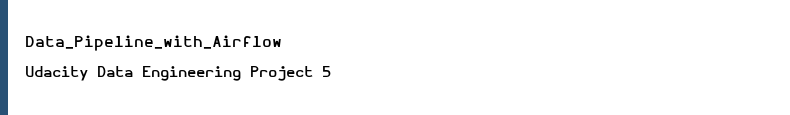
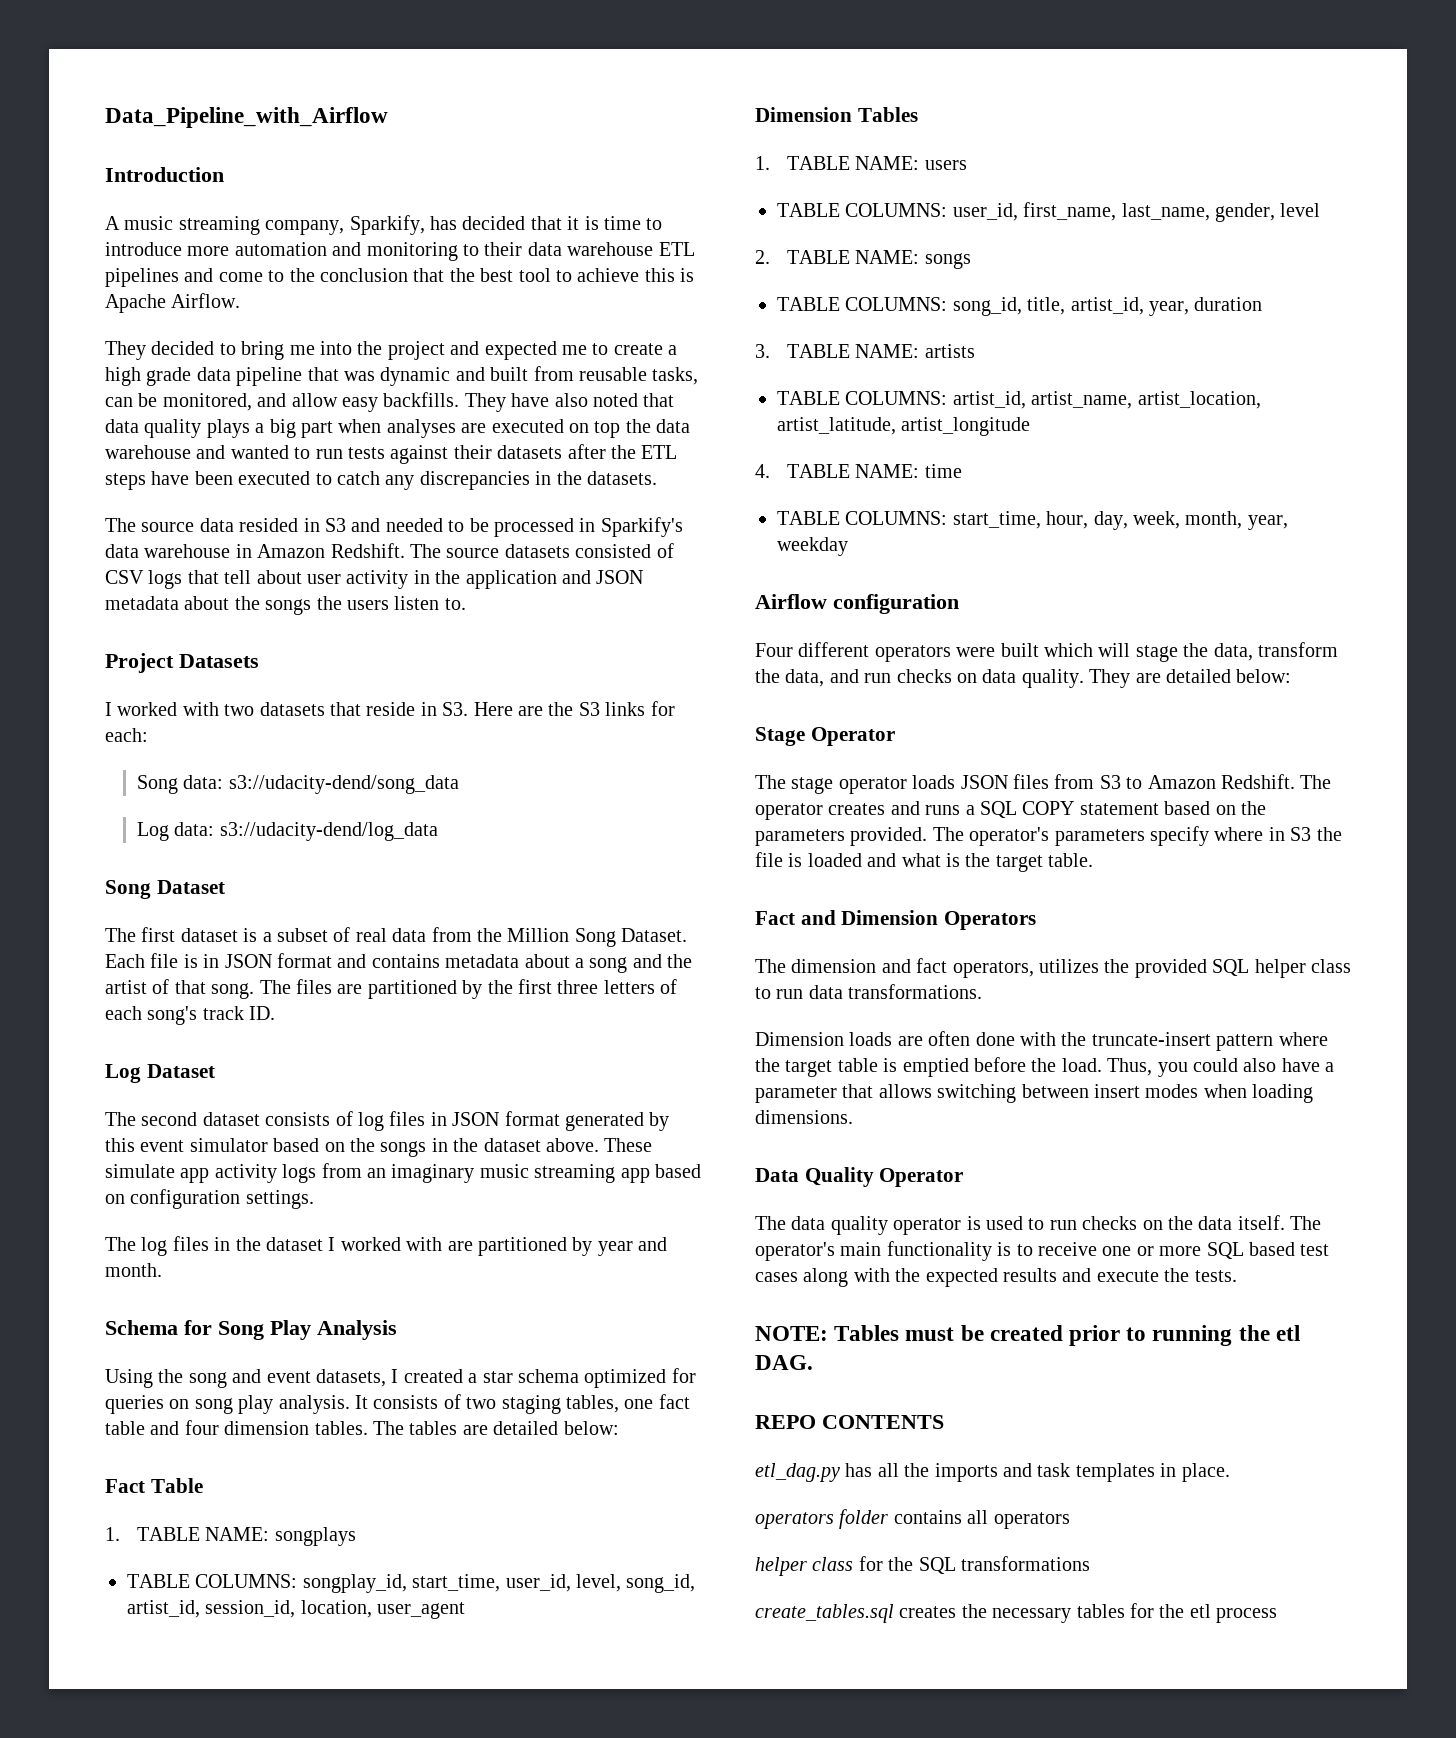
[25,66,331,81] Udacity Data Engineering Project 5 -> [105,167,224,182] [105,215,663,235] [105,242,695,261] [105,268,695,287] [105,293,241,313] [105,341,678,360] [105,366,699,386] [105,392,675,412] [105,419,691,438] [105,444,678,464] [105,471,657,490] [105,517,683,537] [105,543,674,558] [105,570,644,589] [105,596,466,615] [105,653,259,673] [105,701,675,716] [105,728,148,742] [137,775,459,794] [137,822,438,841] [105,880,225,899] [105,927,688,947] [105,953,693,973] [105,979,678,999] [105,1006,276,1025] [105,1064,215,1083] [105,1111,670,1131] [105,1138,653,1157] [105,1163,701,1183] [105,1189,314,1209] [105,1236,668,1256] [105,1263,162,1277] [105,1320,397,1340] [105,1368,696,1388] [105,1394,690,1414] [105,1420,619,1435] [105,1478,203,1493] [105,1527,356,1546] [127,1574,696,1593] [127,1600,466,1619] [755,107,918,122] [755,156,967,170] [777,202,1321,222] [755,250,971,269] [777,297,1263,316] [755,344,975,358] [777,391,1261,409] [777,417,1031,436] [755,464,962,478] [777,511,1288,530] [777,537,848,556] [755,594,959,614] [755,642,1338,662] [755,669,1292,688] [755,727,895,746] [755,774,1332,794] [755,801,1266,820] [755,826,1342,846] [755,852,1094,872] [755,910,1037,930] [755,958,1351,978] [755,984,983,999] [755,1031,1328,1051] [755,1057,1335,1077] [755,1084,1314,1103] [755,1110,853,1124] [755,1167,964,1187] [755,1215,1322,1235] [755,1241,1330,1261] [755,1268,1237,1287] [755,1325,1300,1346] [755,1355,813,1370] [755,1415,944,1429] [755,1463,1230,1482] [755,1509,1070,1529] [755,1556,1090,1576] [755,1603,1278,1623] Introduction // A music streaming company, Sparkify, has decided that it is time to introduce more automation and monitoring to their data warehouse ETL pipelines and come to the conclusion that the best tool to achieve this is Apache Airflow. // They decided to bring me into the project and expected me to create a high grade data pipeline that was dynamic and built from reusable tasks, can be monitored, and allow easy backfills. They have also noted that data quality plays a big part when analyses are executed on top the data warehouse and wanted to run tests against their datasets after the ETL steps have been executed to catch any discrepancies in the datasets. // The source data resided in S3 and needed to be processed in Sparkify's data warehouse in Amazon Redshift. The source datasets consisted of CSV logs that tell about user activity in the application and JSON metadata about the songs the users listen to. // Project Datasets // I worked with two datasets that reside in S3. Here are the S3 links for each: // Song data: s3://udacity-dend/song_data // Log data: s3://udacity-dend/log_data // Song Dataset // The first dataset is a subset of real data from the Million Song Dataset. Each file is in JSON format and contains metadata about a song and the artist of that song. The files are partitioned by the first three letters of each song's track ID. // Log Dataset // The second dataset consists of log files in JSON format generated by this event simulator based on the songs in the dataset above. These simulate app activity logs from an imaginary music streaming app based on configuration settings. // The log files in the dataset I worked with are partitioned by year and month. // Schema for Song Play Analysis // Using the song and event datasets, I created a star schema optimized for queries on song play analysis. It consists of two staging tables, one fact table and four dimension tables. The tables are detailed below: // Fact Table // 1. TABLE NAME: songplays // TABLE COLUMNS: songplay_id, start_time, user_id, level, song_id, artist_id, session_id, location, user_agent // Dimension Tables // 1. TABLE NAME: users // TABLE COLUMNS: user_id, first_name, last_name, gender, level // 2. TABLE NAME: songs // TABLE COLUMNS: song_id, title, artist_id, year, duration // 3. TABLE NAME: artists // TABLE COLUMNS: artist_id, artist_name, artist_location, artist_latitude, artist_longitude // 4. TABLE NAME: time // TABLE COLUMNS: start_time, hour, day, week, month, year, weekday // Airflow configuration // Four different operators were built which will stage the data, transform the data, and run checks on data quality. They are detailed below: // Stage Operator // The stage operator loads JSON files from S3 to Amazon Redshift. The operator creates and runs a SQL COPY statement based on the parameters provided. The operator's parameters specify where in S3 the file is loaded and what is the target table. // Fact and Dimension Operators // The dimension and fact operators, utilizes the provided SQL helper class to run data transformations. // Dimension loads are often done with the truncate-insert pattern where the target table is emptied before the load. Thus, you could also have a parameter that allows switching between insert modes when loading dimensions. // Data Quality Operator // The data quality operator is used to run checks on the data itself. The operator's main functionality is to receive one or more SQL based test cases along with the expected results and execute the tests. // NOTE: Tables must be created prior to running the etl DAG. // REPO CONTENTS // etl_dag.py has all the imports and task templates in place. // operators folder contains all operators // helper class for the SQL transformations // create_tables.sql creates the necessary tables for the etl process

